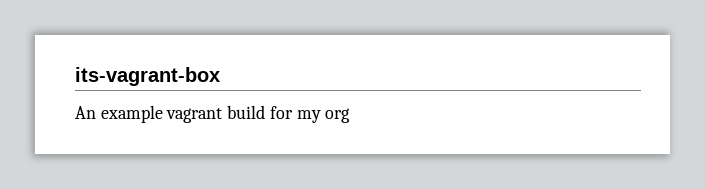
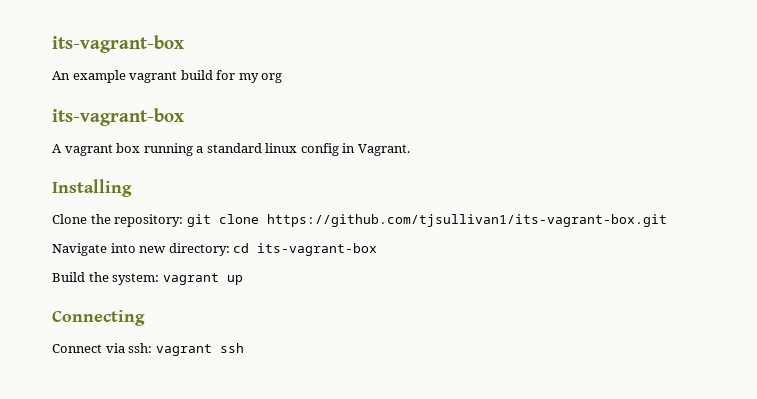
(351, 115) none -> [52,108,184,126] [52,143,410,156] [52,179,132,197] [52,214,667,227] [52,243,378,256] [52,272,243,285] [52,310,145,326] [52,343,244,356] // its-vagrant-box // A vagrant box running a standard linux config in Vagrant. // Installing // Clone the repository: git clone https://github.com/tjsullivan1/its-vagrant-box.git // Navigate into new directory: cd its-vagrant-box // Build the system: vagrant up // Connecting // Connect via ssh: vagrant ssh

